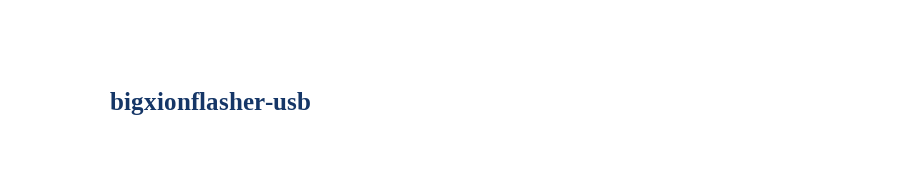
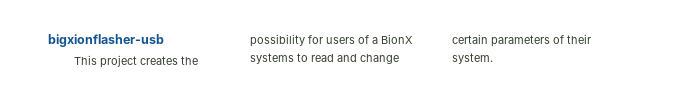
(311, 103) none -> [74,55,199,68] [250,34,413,47] [250,53,399,64] [452,34,591,47] [452,53,493,64] // This project creates the possibility for users of a BionX systems to read and change certain parameters of their system.

